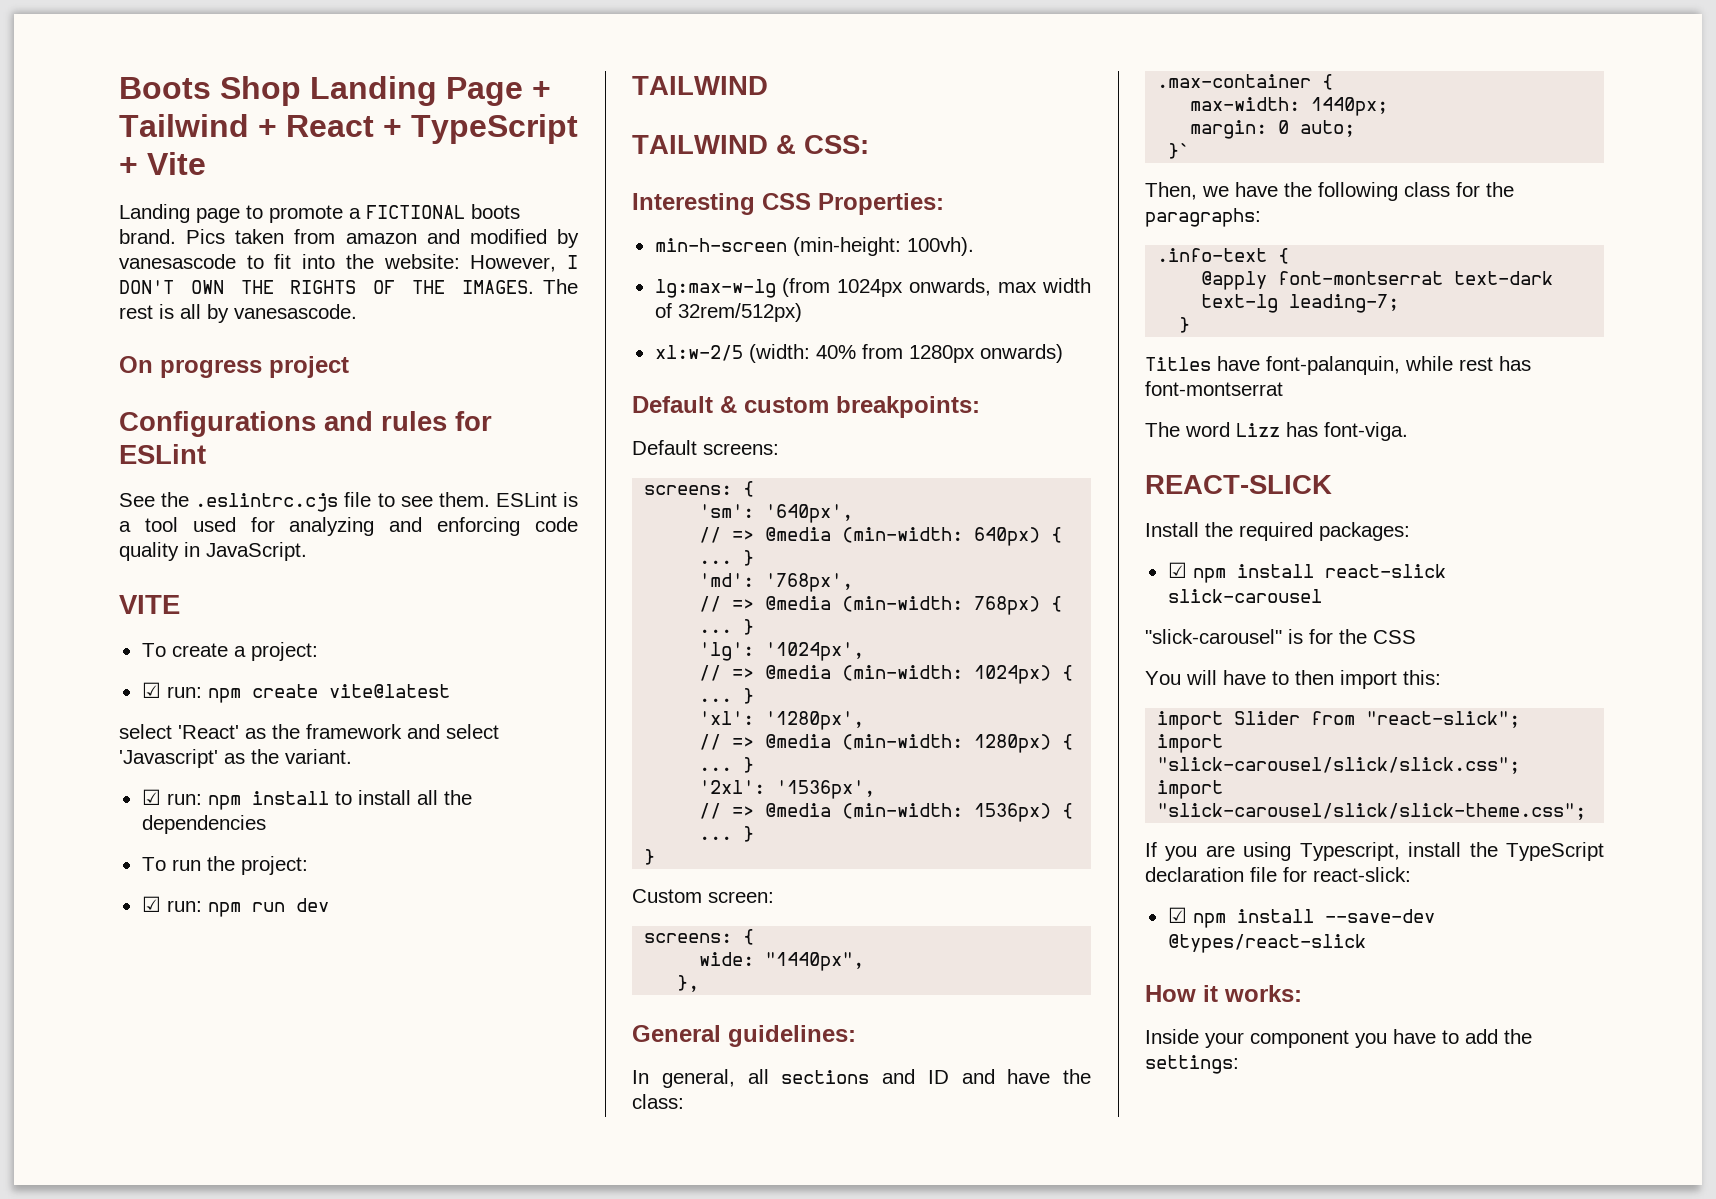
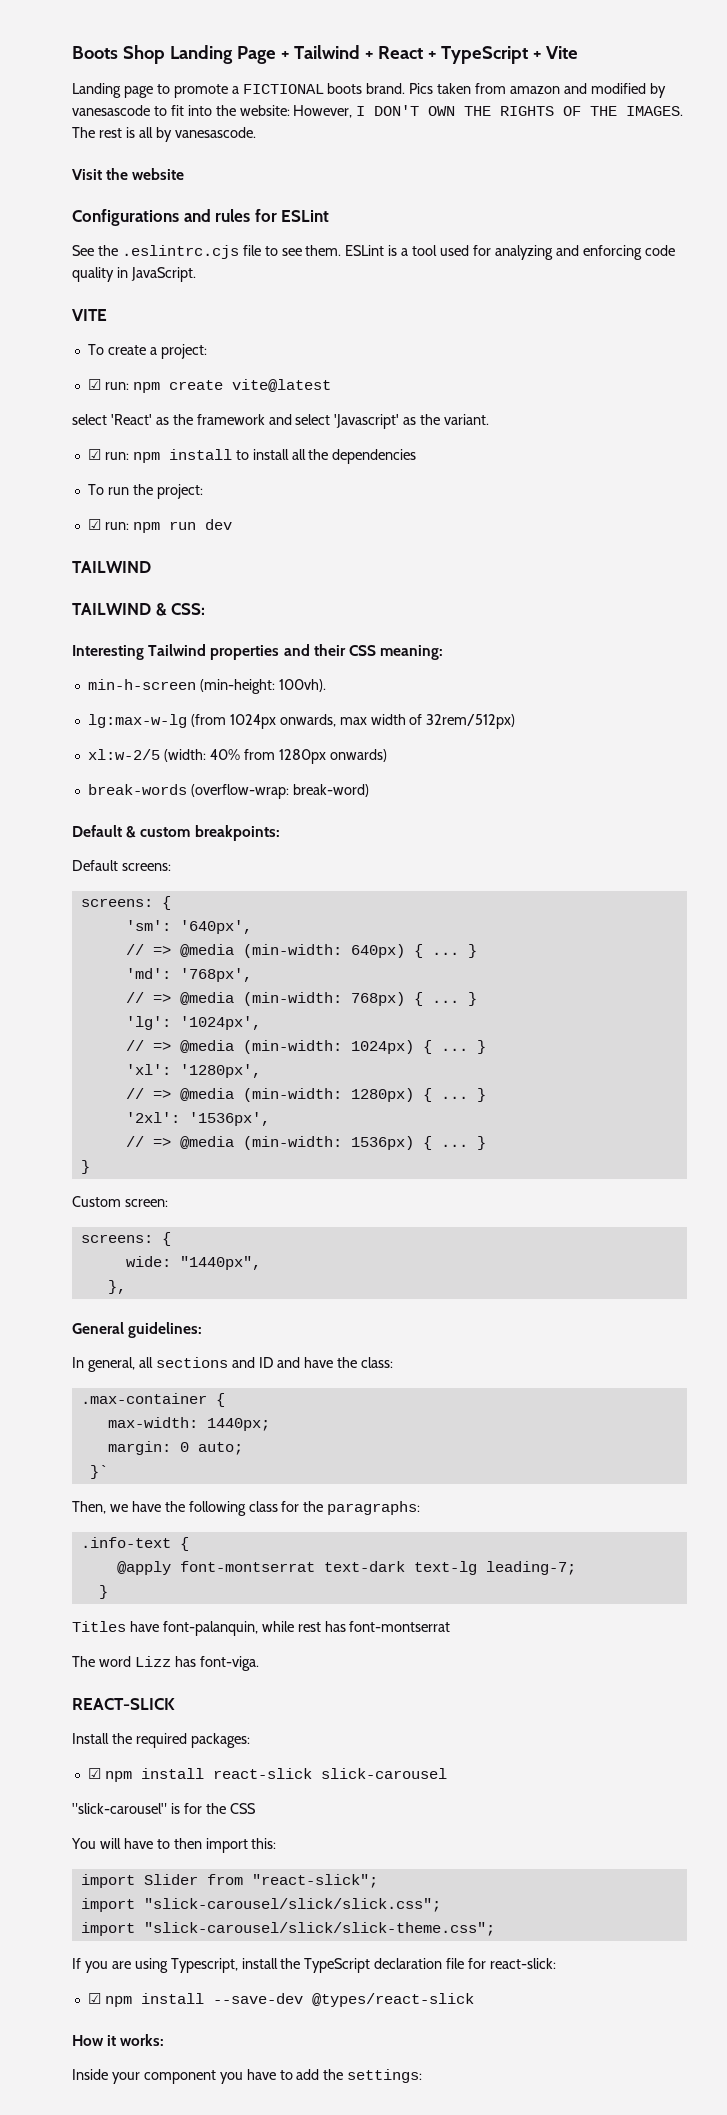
[119,356,349,378] On progress project -> [72,168,185,180] Visit the website
[762,193,944,215] CSS Properties: -> [148,644,444,660] Tailwind properties and their CSS meaning:
(1063, 353) none -> [87,784,369,799] // break-words (overflow-wrap: break-word)

